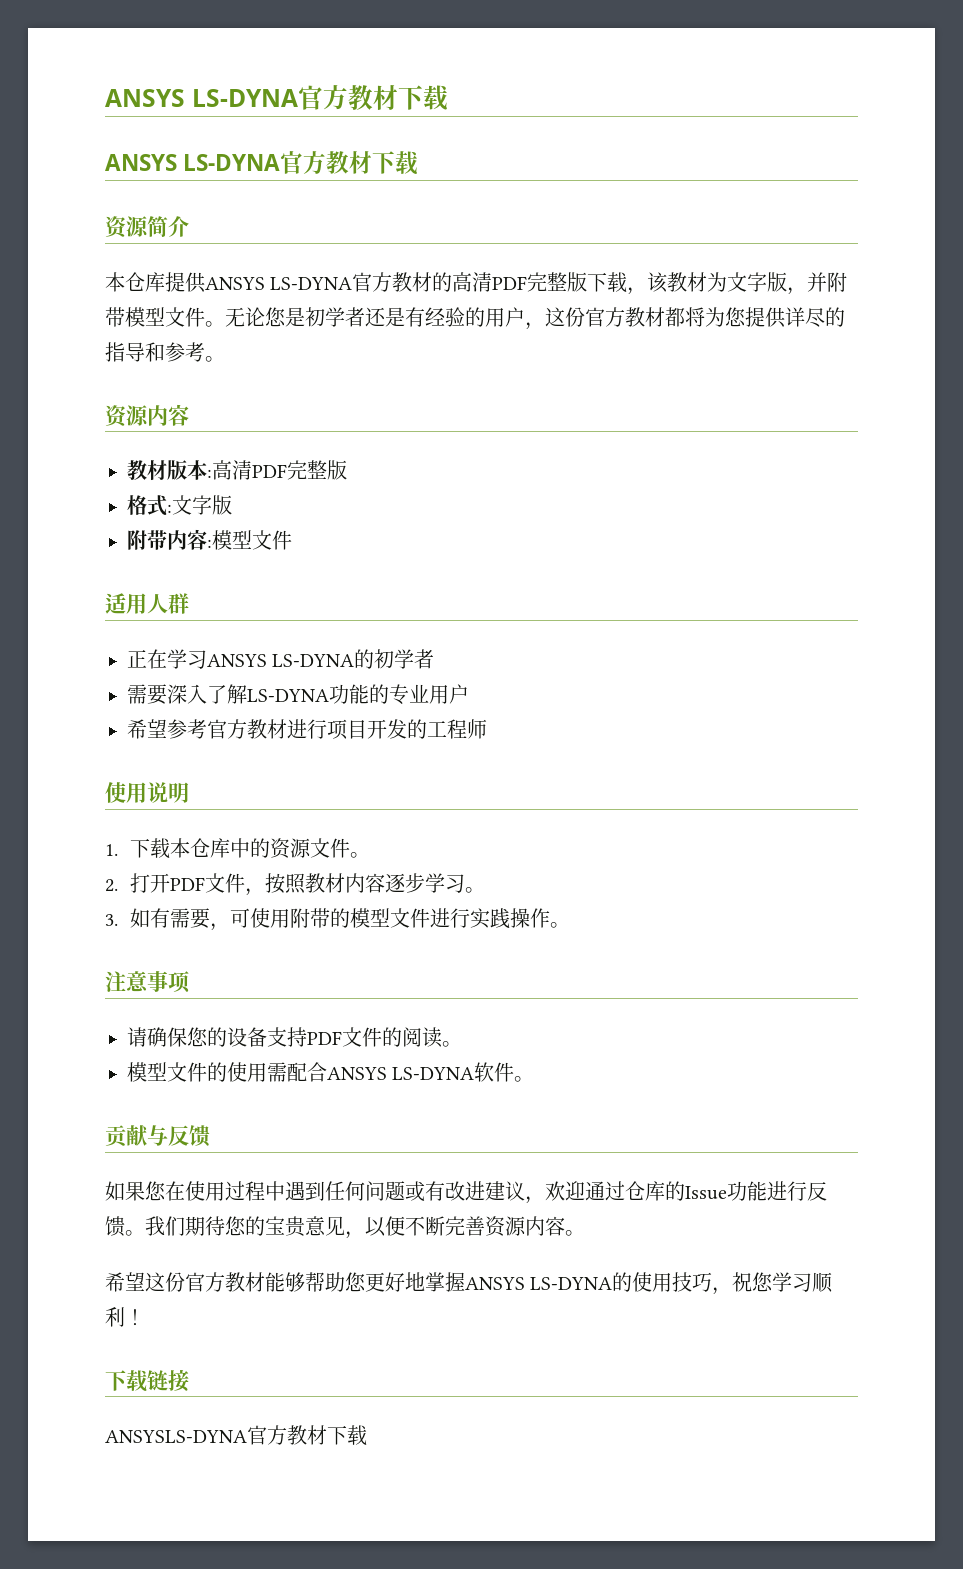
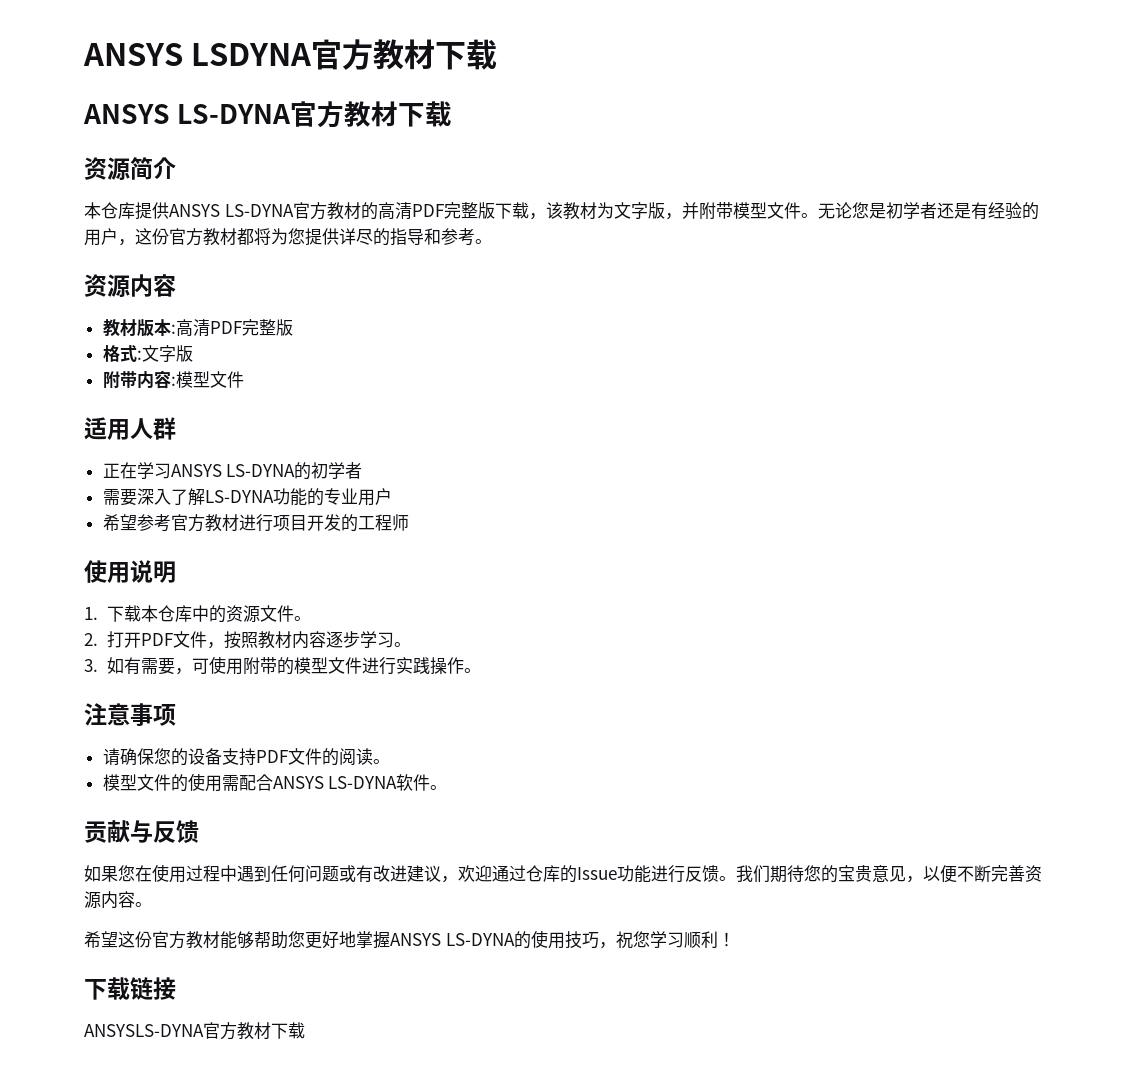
[105,89,298,107] ANSYS LS-DYNA -> [83,43,312,66] ANSYS LSDYNA

